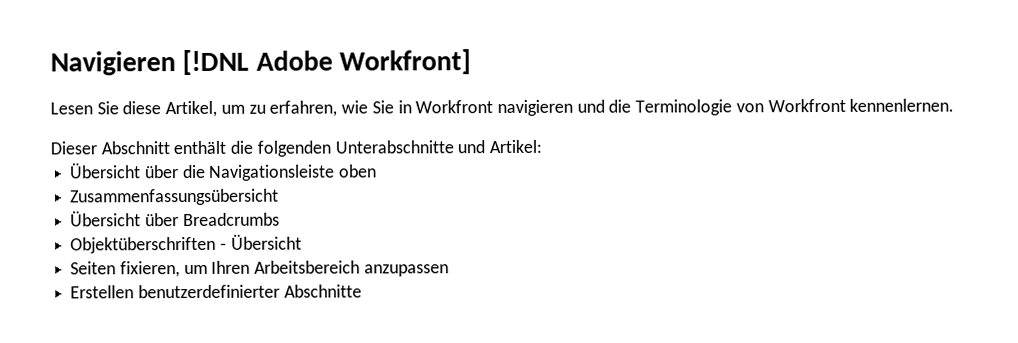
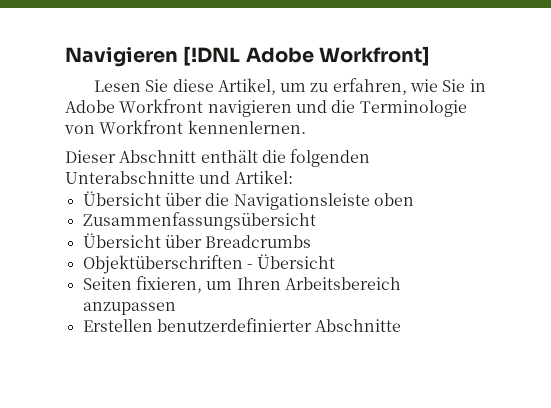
(412, 107) none -> [65,100,115,113] Adobe

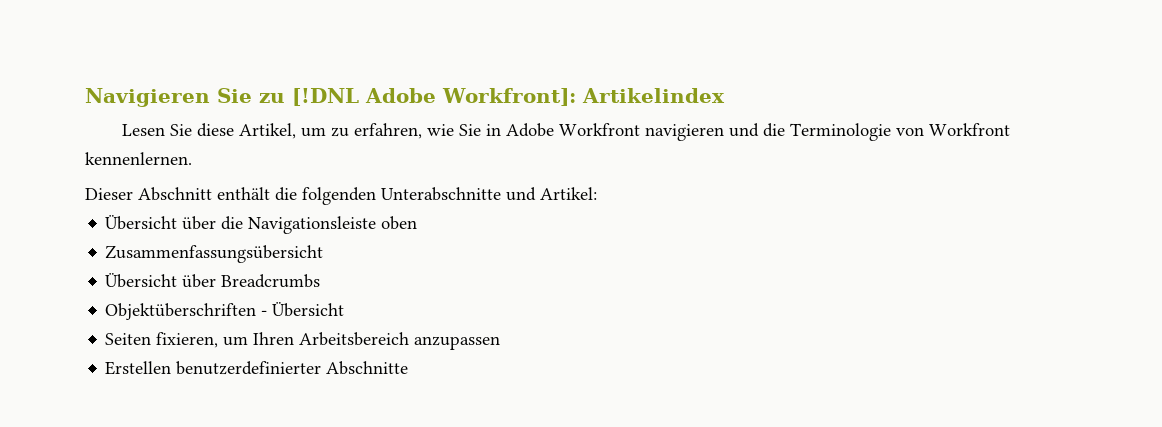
[183,46,430,66] [!DNL Adobe Workfront] -> [217,88,725,106] Sie zu [!DNL Adobe Workfront]: Artikelindex

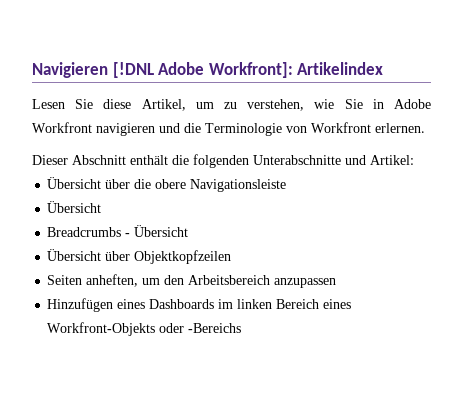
[217,88,285,103] Sie zu -> (108, 70) none
[353,123,422,139] erfahren, -> [247,99,305,111] verstehen,
[85,152,192,165] kennenlernen. -> [375,123,425,133] erlernen.
(244, 223) none -> [155,179,187,189] obere
[381,216,418,230] [105,245,324,263] [105,273,321,288] [105,302,345,320] [105,332,501,350] [105,361,409,375] oben // Zusammenfassungsübersicht // Übersicht über Breadcrumbs // Objektüberschriften - Übersicht // Seiten fixieren, um Ihren Arbeitsbereich anzupassen // Erstellen benutzerdefinierter Abschnitte -> [47,201,102,213] [47,225,189,237] [47,249,232,264] [47,274,337,288] [47,298,352,312] [47,322,242,336] // Übersicht // Breadcrumbs - Übersicht // Übersicht über Objektkopfzeilen // Seiten anheften, um den Arbeitsbereich anzupassen // Hinzufügen eines Dashboards im linken Bereich eines Workfront-Objekts oder -Bereichs

